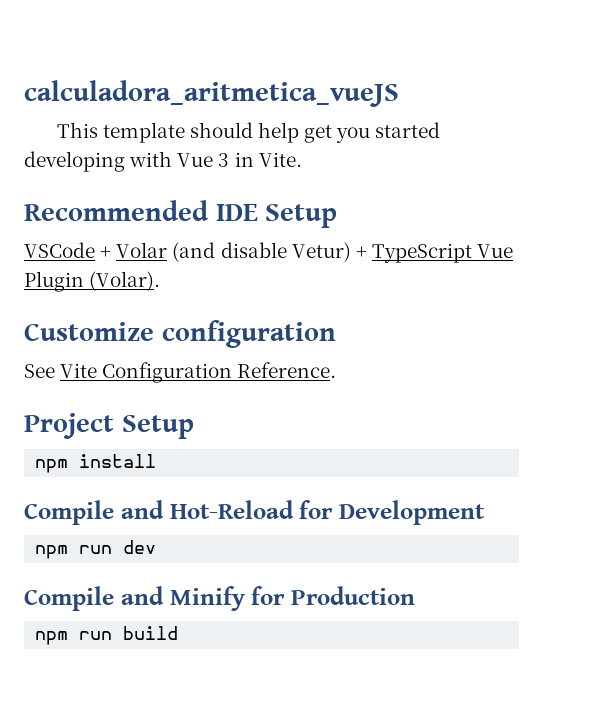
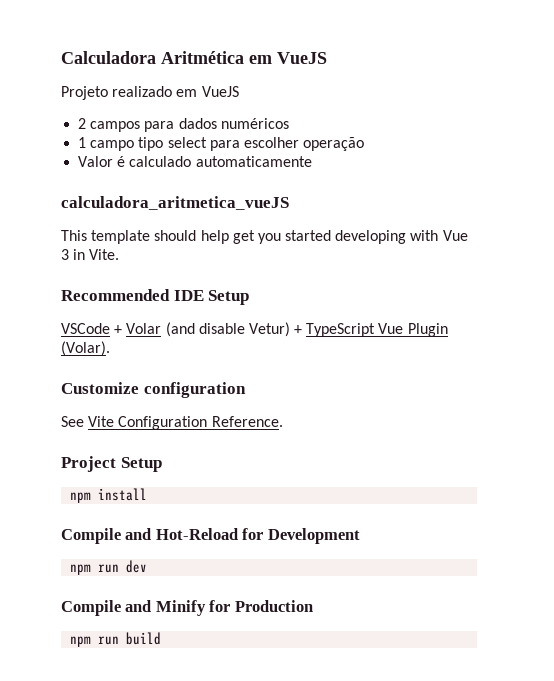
(24, 93) none -> [61,51,327,64] [61,86,239,100] [78,118,289,132] [78,137,365,151] [78,156,312,167] Calculadora Aritmética em VueJS // Projeto realizado em VueJS // 2 campos para dados numéricos // 1 campo tipo select para escolher operação // Valor é calculado automaticamente //

